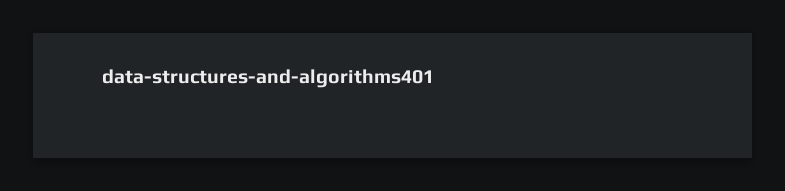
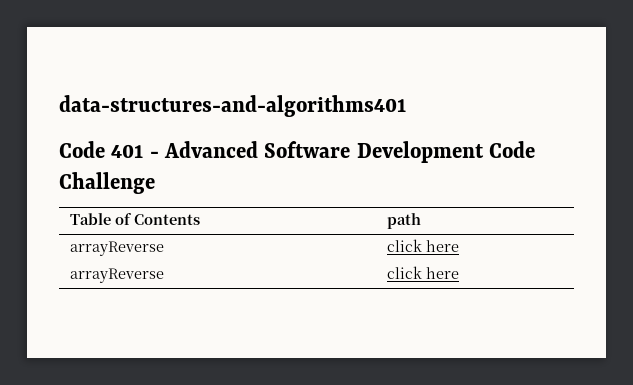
(434, 78) none -> [59,141,536,163] [59,172,155,194] [70,213,201,225] [387,213,422,229] [70,241,165,256] [387,239,460,252] [70,268,165,283] [387,266,460,279] // Code 401 - Advanced Software Development Code Challenge // Table of Contents | path // arrayReverse | click here // arrayReverse | click here

